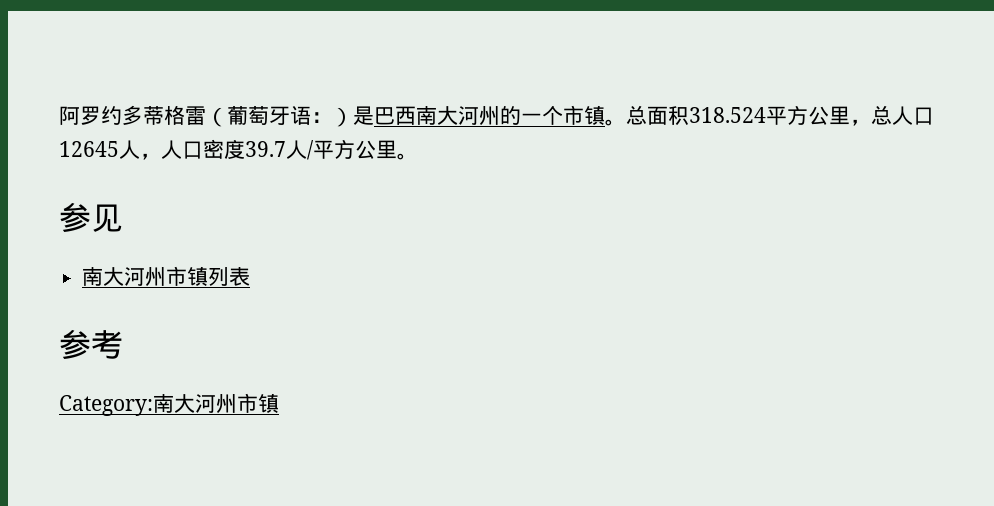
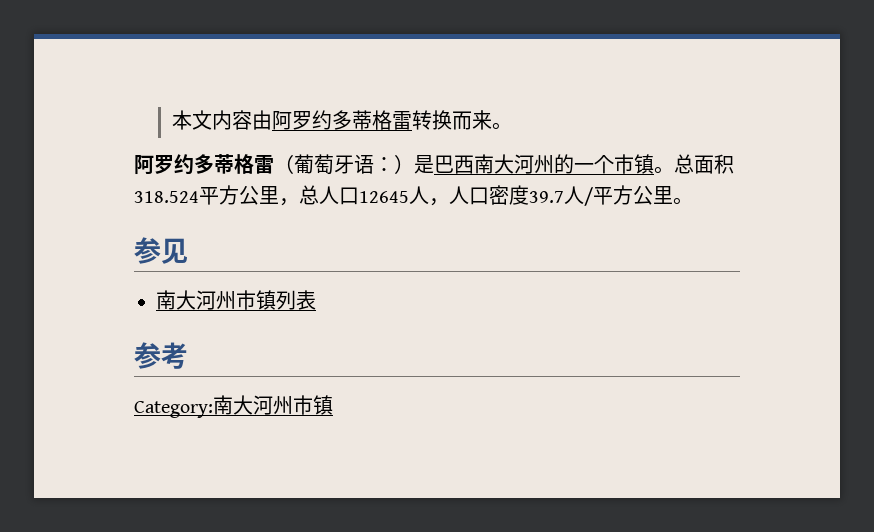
(59, 115) none -> [171,110,512,130] 本文内容由阿罗约多蒂格雷转换而来。 //

